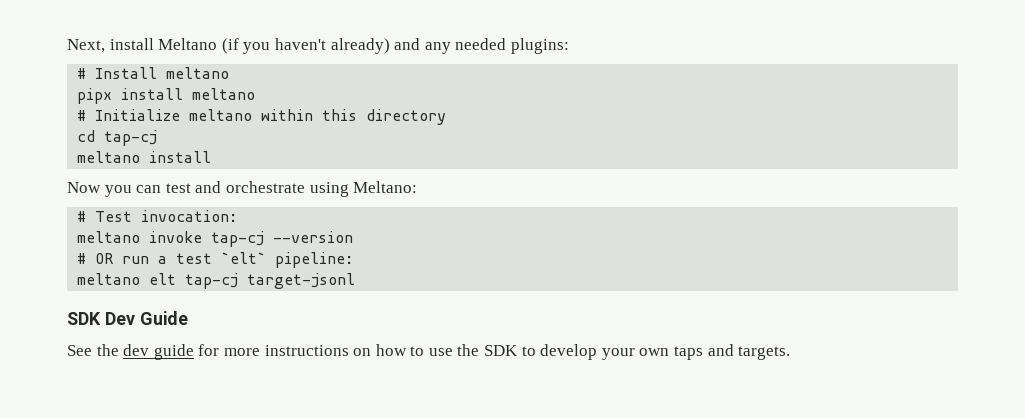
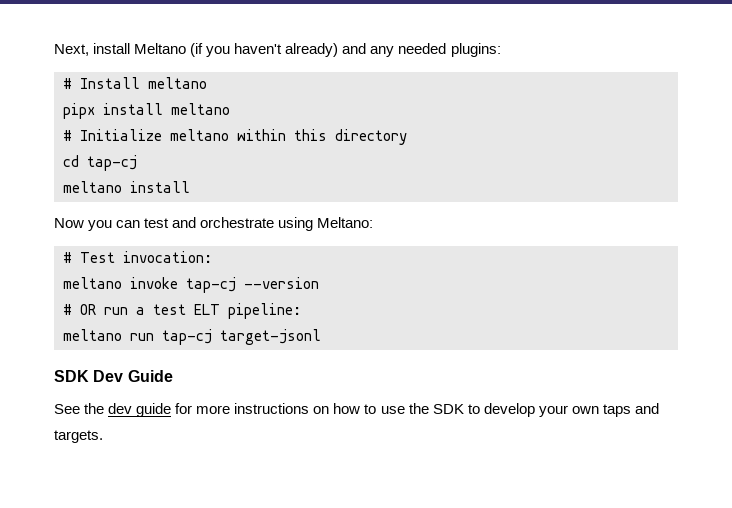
[221,252,267,264] `elt` -> [194,304,220,315] ELT
[149,273,177,285] elt -> [130,333,154,341] run

